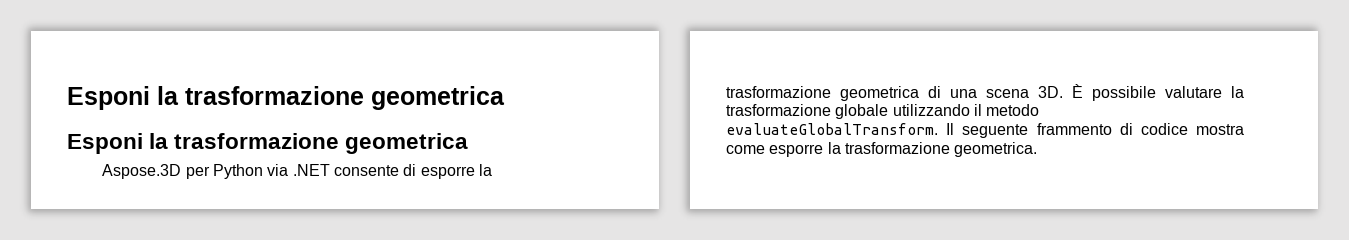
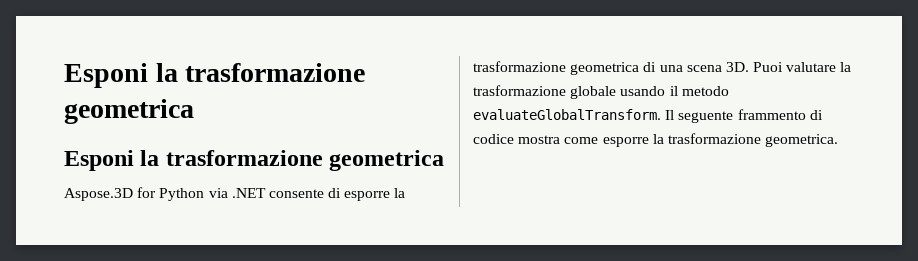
[185,166,210,179] per -> [137,187,157,198] for
[1072,84,1156,101] È possibile -> [753,62,784,72] Puoi
[892,104,970,116] utilizzando -> [620,86,666,96] usando

